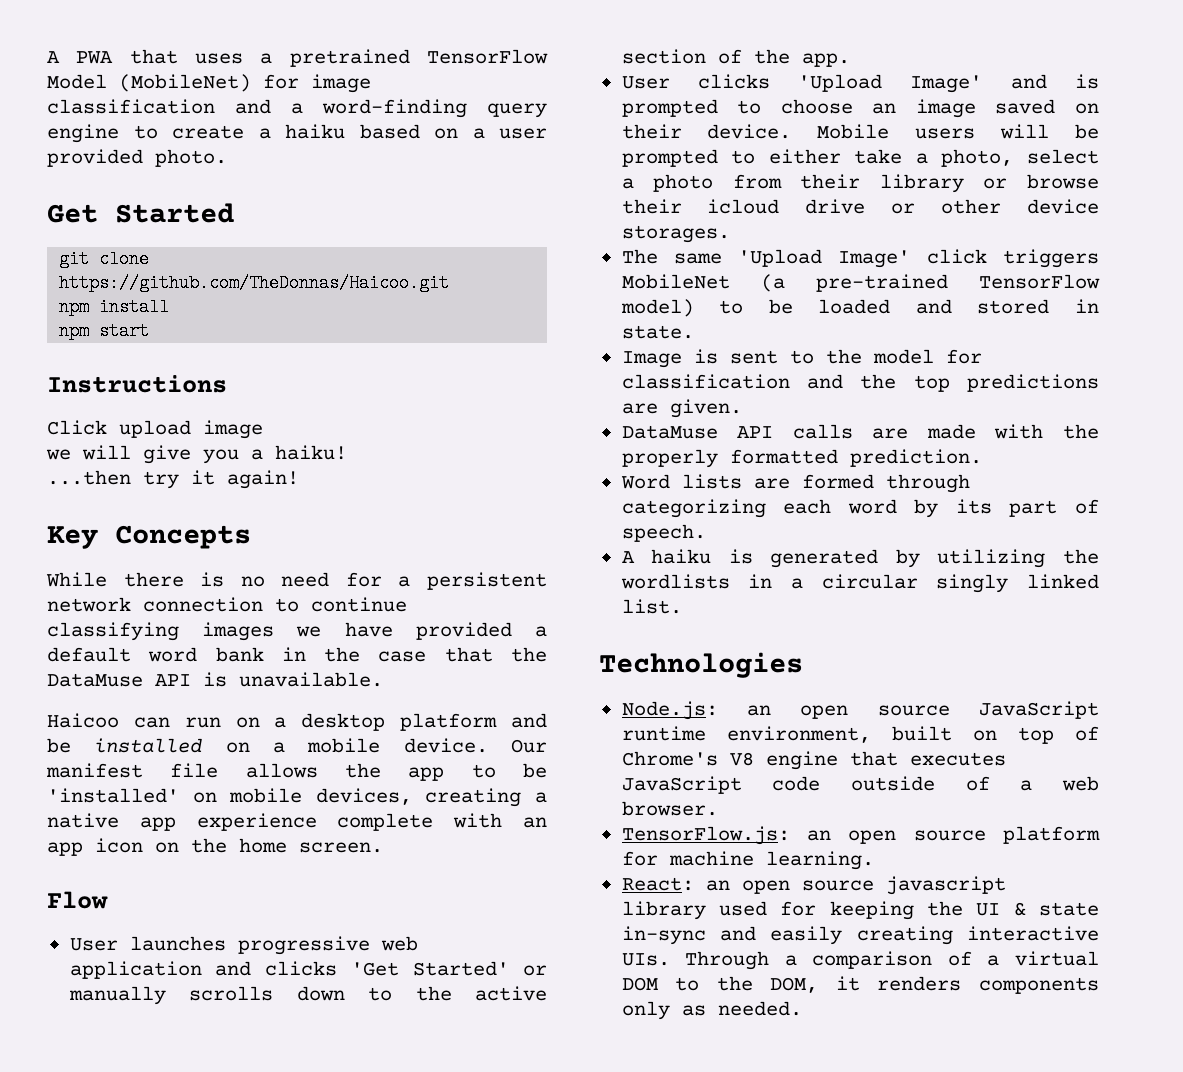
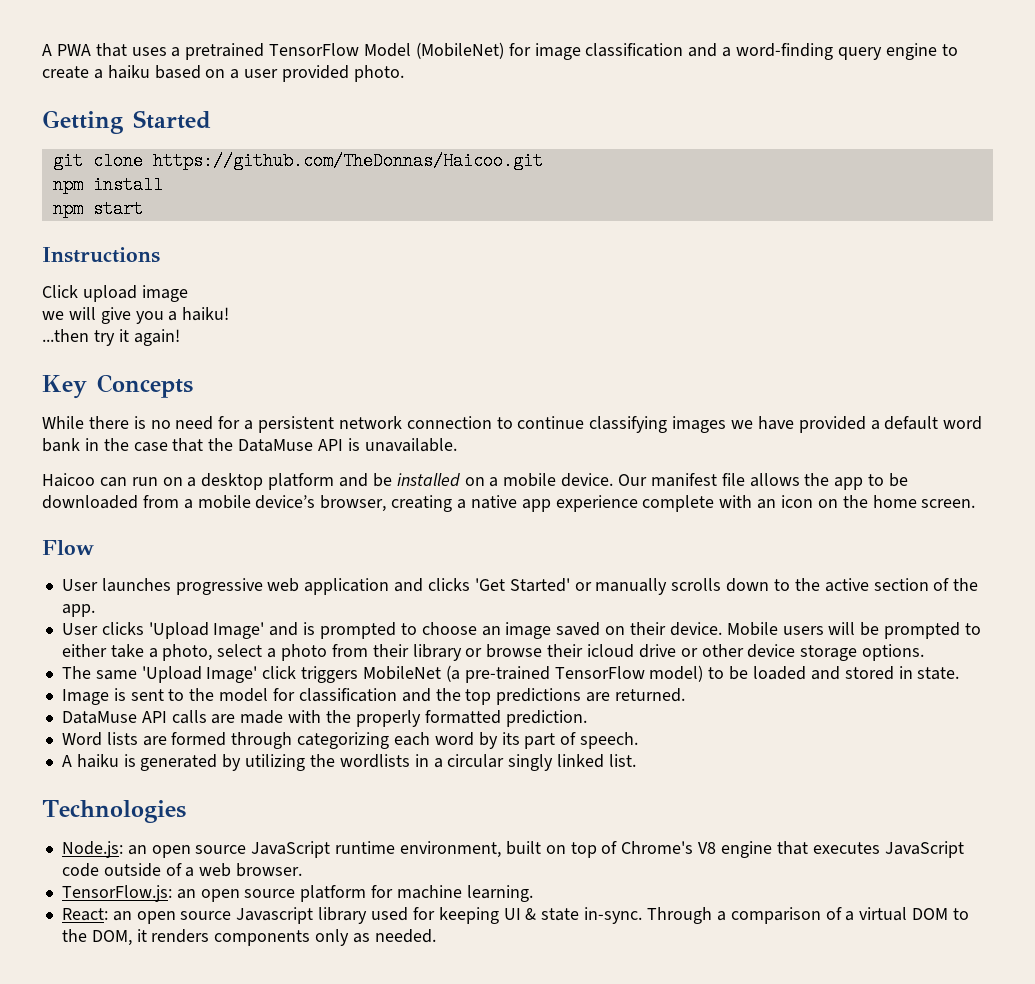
[47,204,98,223] Get -> [42,110,123,134] Getting
[47,788,412,805] 'installed' on mobile devices, -> [42,495,387,512] downloaded from a mobile device’s browser,
[47,842,83,856] app -> (777, 504) none
[621,225,730,243] storages. -> [800,644,925,661] storage options.
[669,399,742,418] given. -> [614,688,685,702] returned.
[885,876,1006,895] javascript -> [236,907,314,924] Javascript
[926,901,963,916] the -> (499, 915) none
[621,926,1099,945] [621,953,670,966] in-sync and easily creating interactive UIs. -> [584,907,643,924] in-sync.

